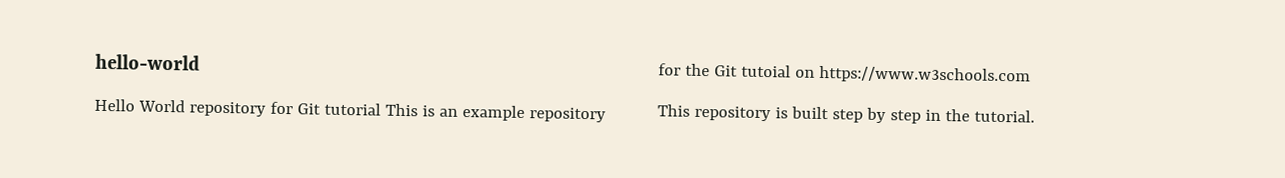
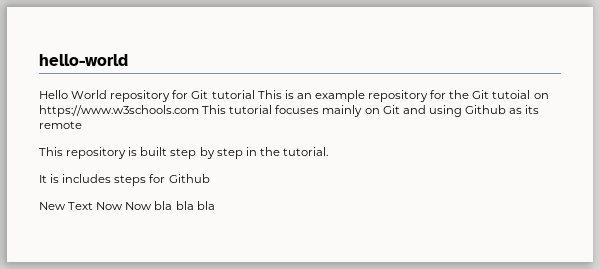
(1031, 75) none -> [202,105,540,117] [39,121,82,129] This tutorial focuses mainly on Git and using Github as its remote
(1035, 116) none -> [39,174,210,186] [39,201,215,210] // It is includes steps for Github // New Text Now Now bla bla bla

